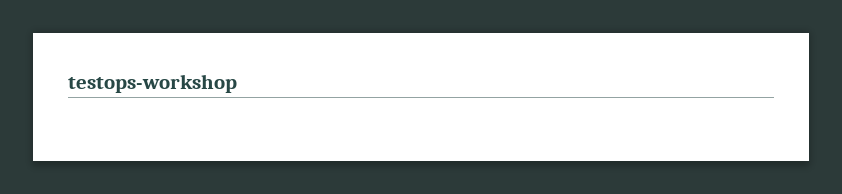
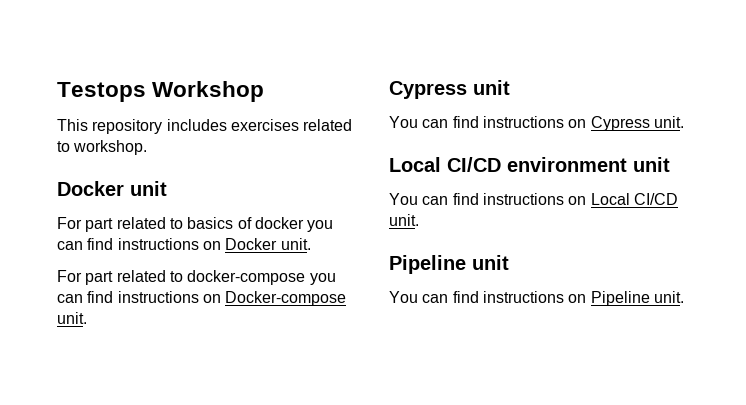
[68,74,237,93] testops-workshop -> [57,81,265,102] [57,119,353,134] [57,140,148,155] [57,181,167,196] [57,217,334,232] [57,238,311,250] [57,270,336,285] [57,291,347,306] [57,312,87,324] [389,80,510,99] [389,116,684,131] [389,157,670,172] [389,193,678,205] [389,214,419,226] [389,255,509,274] [389,291,684,306] Testops Workshop // This repository includes exercises related to workshop. // Docker unit // For part related to basics of docker you can find instructions on Docker unit. // For part related to docker-compose you can find instructions on Docker-compose unit. // Cypress unit // You can find instructions on Cypress unit. // Local CI/CD environment unit // You can find instructions on Local CI/CD unit. // Pipeline unit // You can find instructions on Pipeline unit.

